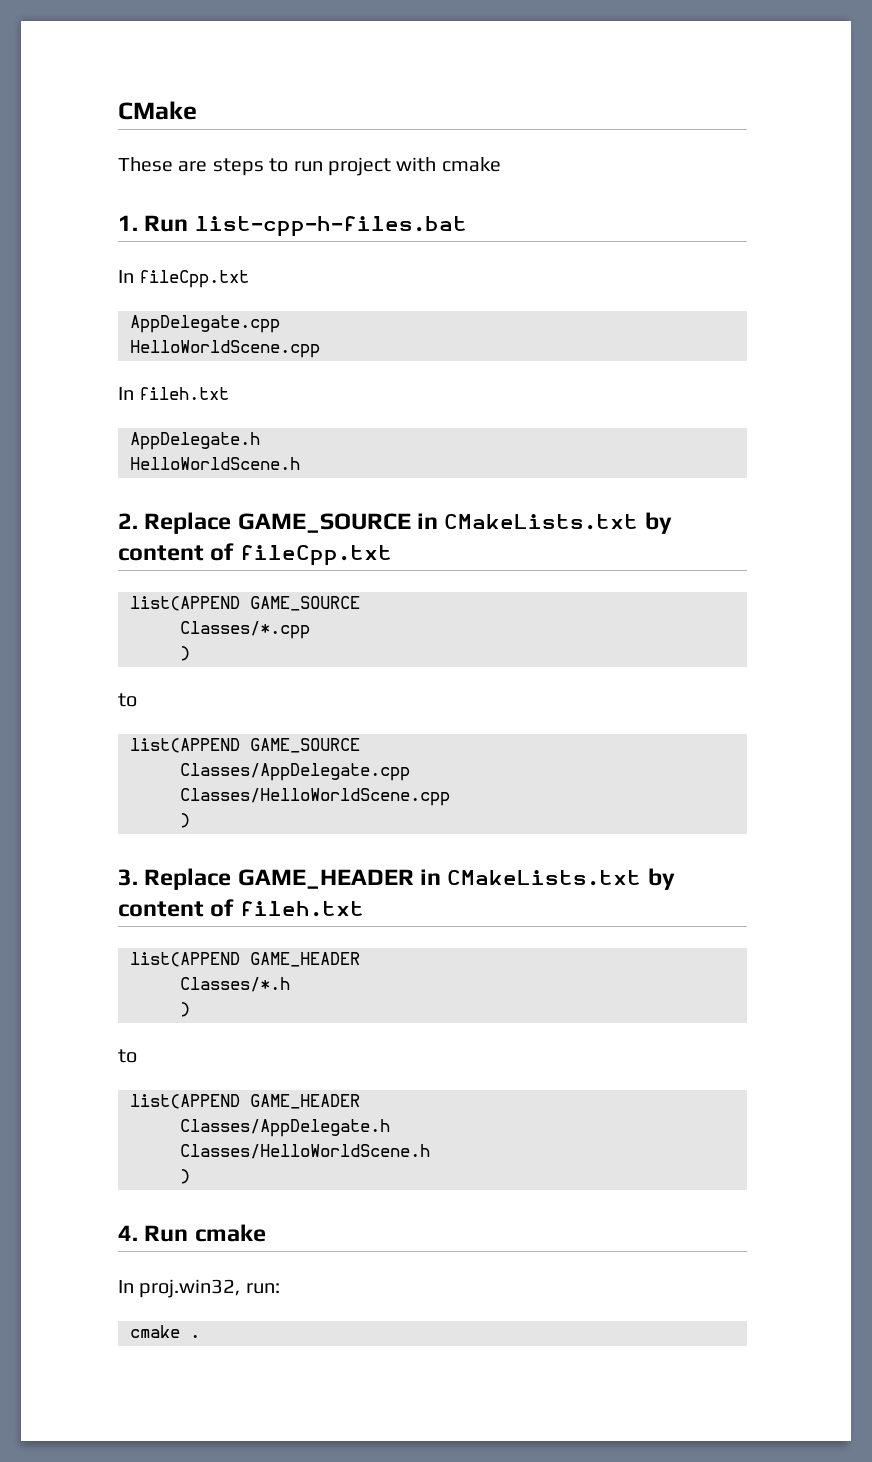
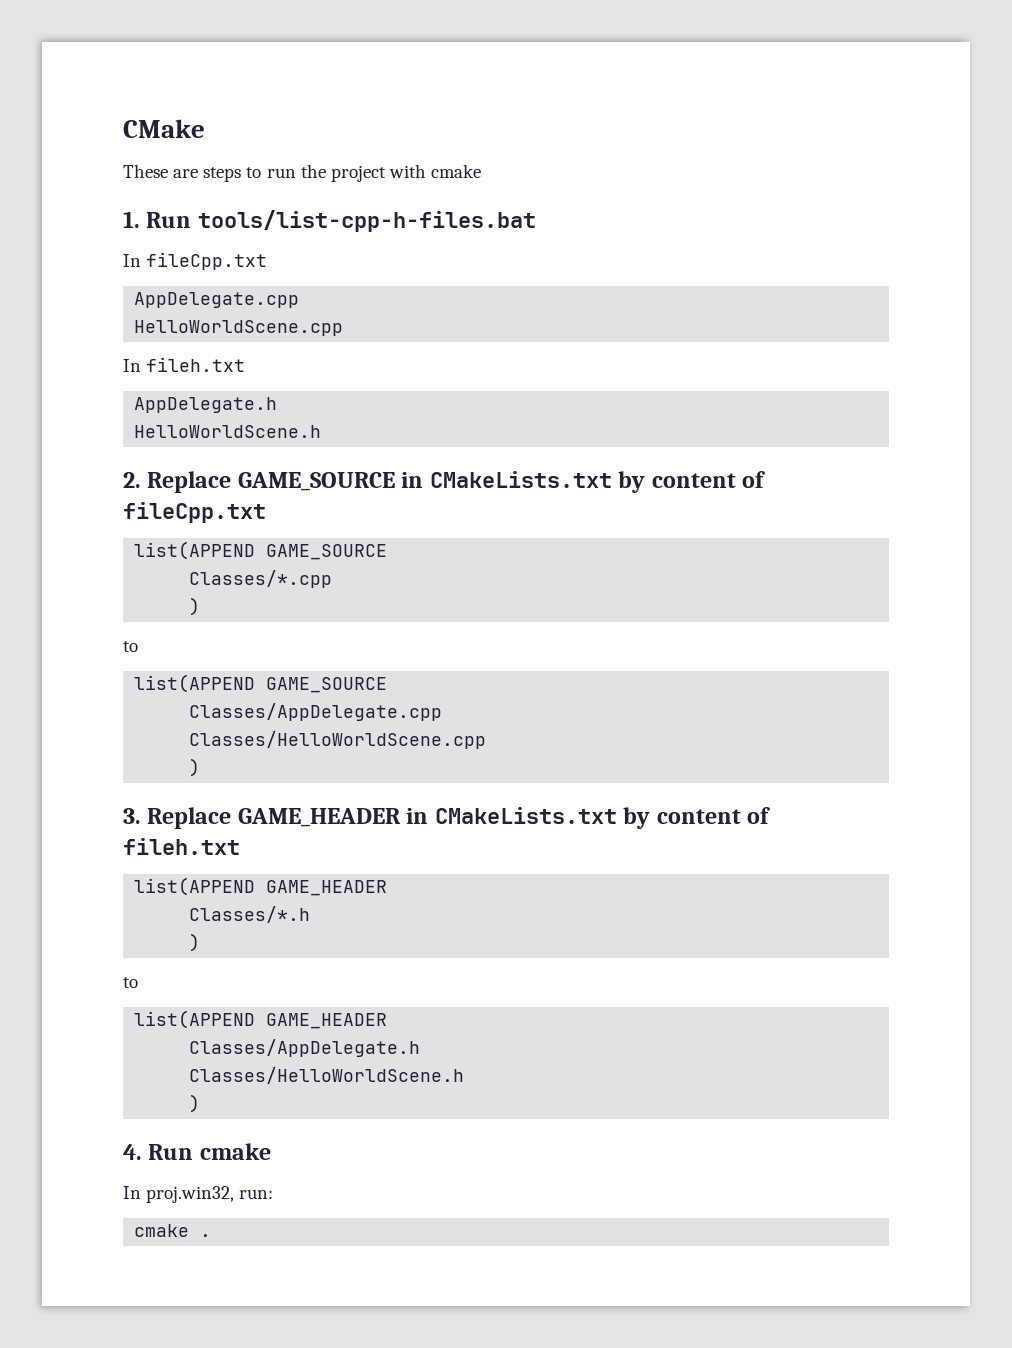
(323, 166) none -> [300,164,326,178] the
[194,216,467,237] list-cpp-h-files.bat -> [197,210,536,232] tools/list-cpp-h-files.bat

